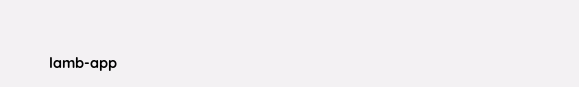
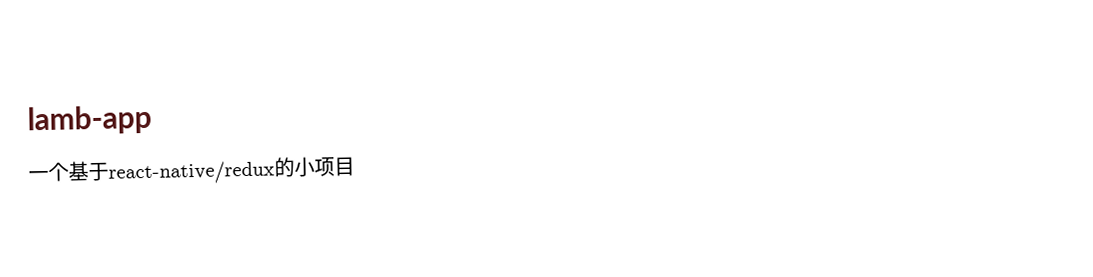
(117, 64) none -> [28,156,355,186] // 一个基于react-native/redux的小项目

